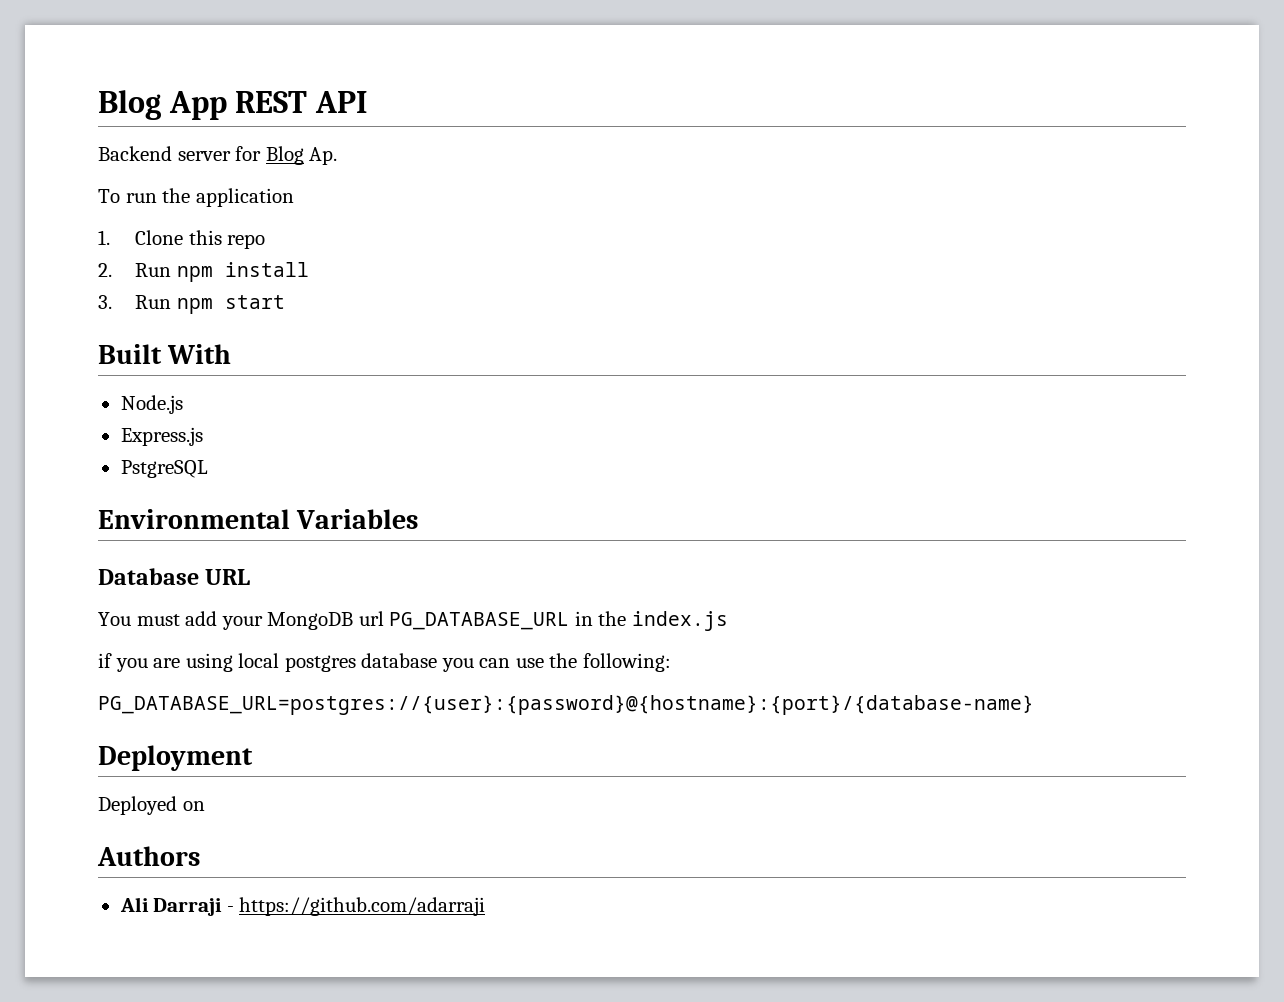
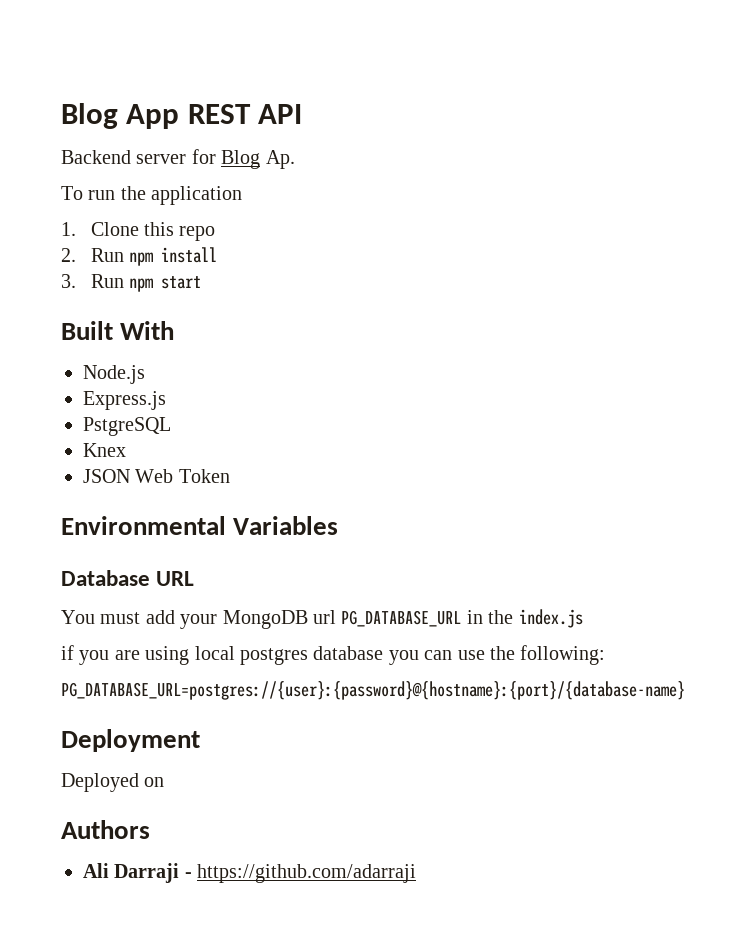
(208, 469) none -> [83,443,126,457] [83,469,230,483] // Knex // JSON Web Token

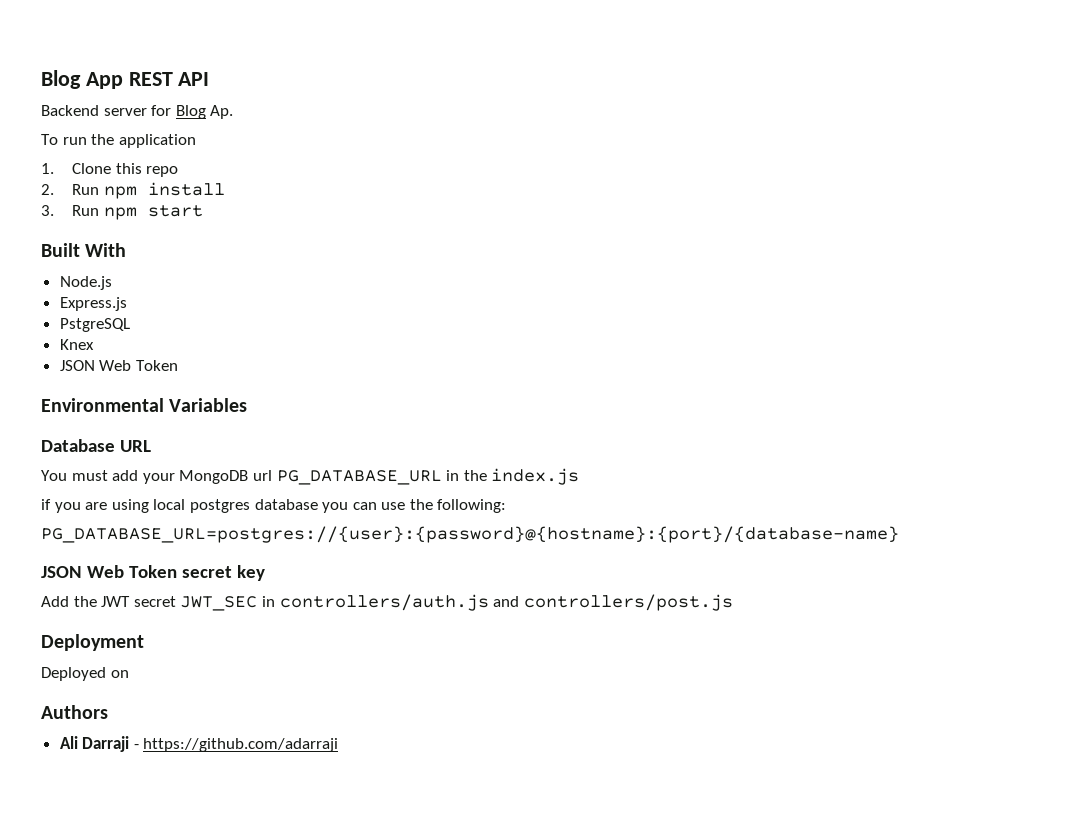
(685, 690) none -> [41,565,265,581] [41,594,733,611] // JSON Web Token secret key // Add the JWT secret JWT_SEC in controllers/auth.js and controllers/post.js

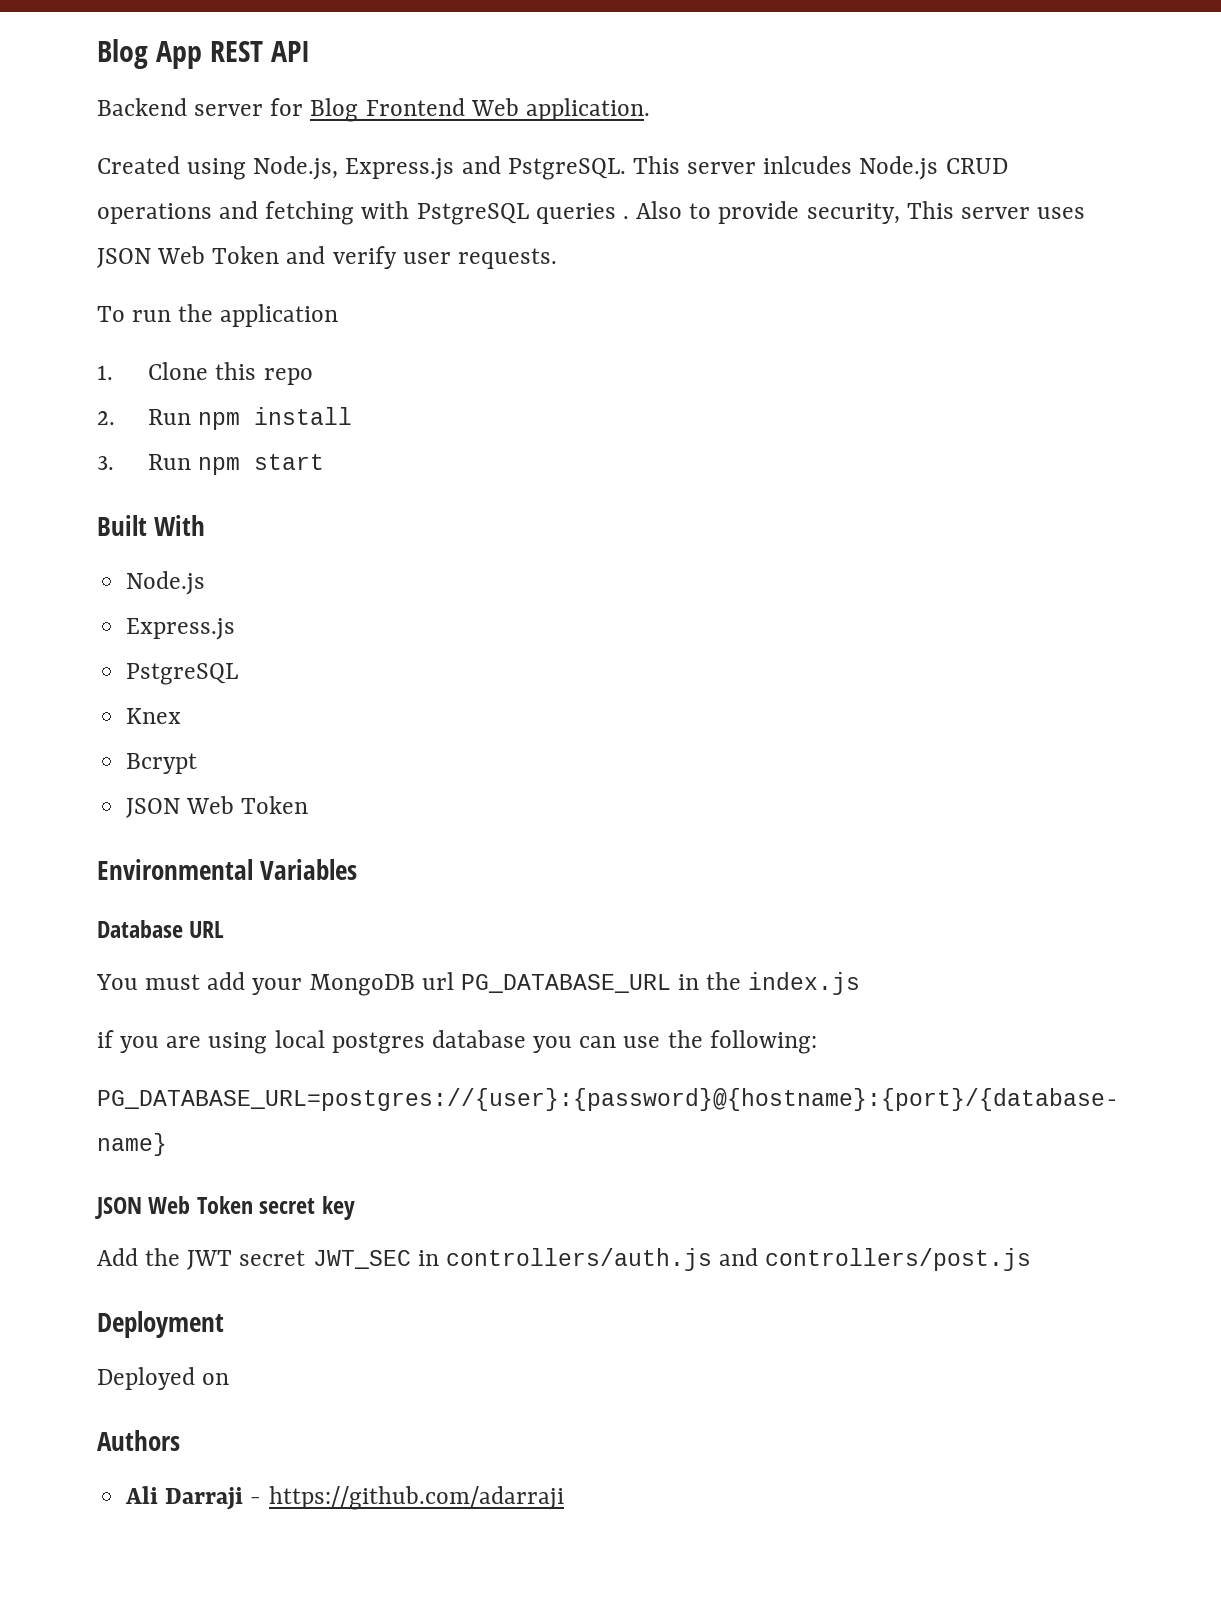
[210,105,234,119] Ap. -> [365,98,650,121] [97,156,1008,180] [97,201,1086,225] [97,246,557,269] Frontend Web application. // Created using Node.js, Express.js and PstgreSQL. This server inlcudes Node.js CRUD operations and fetching with PstgreSQL queries . Also to provide security, This server uses JSON Web Token and verify user requests.
(94, 344) none -> [126,753,198,774] // Bcrypt

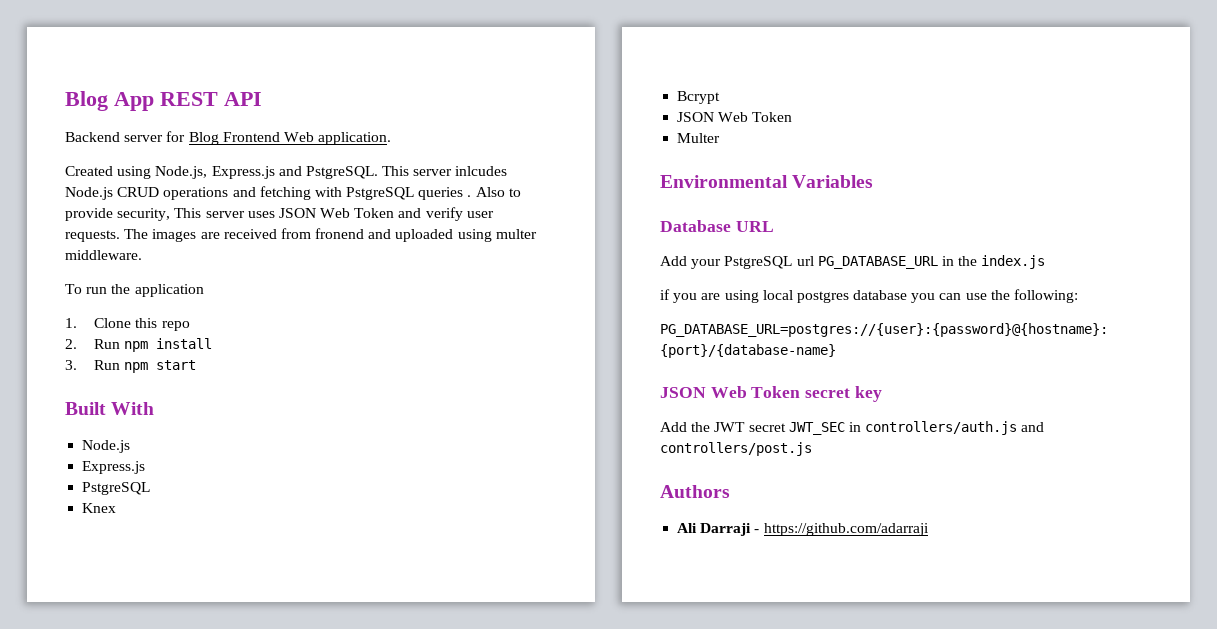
(557, 258) none -> [124,228,537,242] [65,250,142,260] The images are received from fronend and uploaded using multer middleware.
(309, 805) none -> [677,133,721,143] // Multer
[96,972,415,996] You must add your MongoDB -> [660,256,793,269] Add your PstgreSQL
[97,1311,224,1338] [97,1367,230,1390] // Deployment // Deployed on -> (812, 449) none

